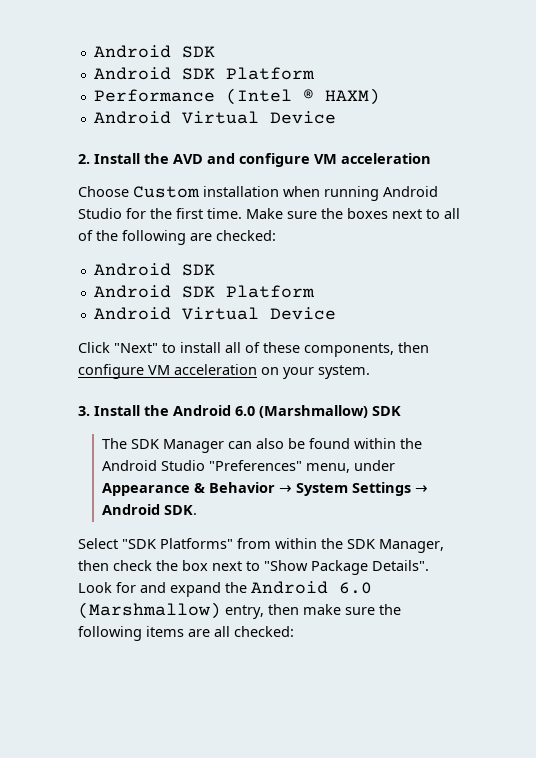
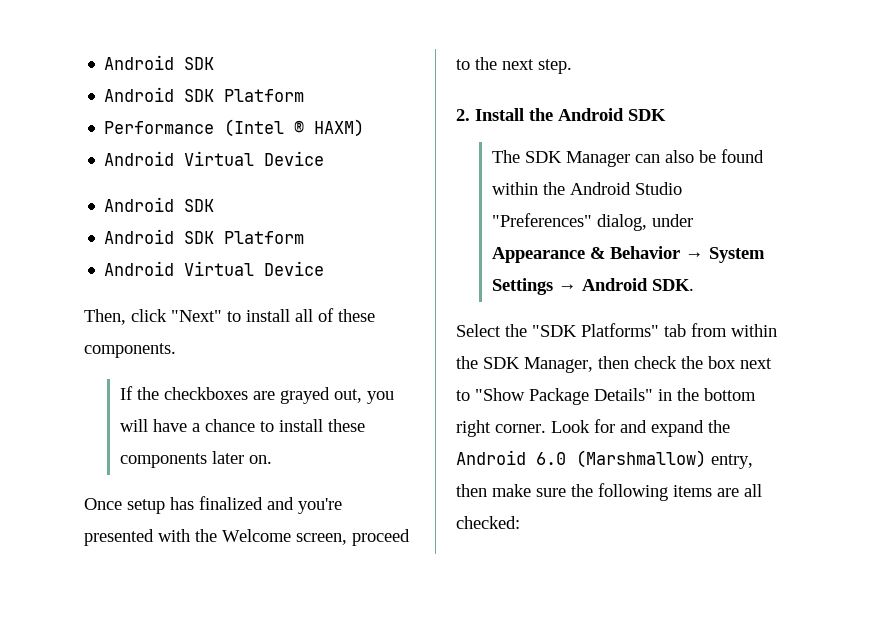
[78,153,431,167] [78,186,438,201] [78,208,460,219] [78,230,276,245] // 2. Install the AVD and configure VM acceleration // Choose Custom installation when running Android Studio for the first time. Make sure the boxes next to all of the following are checked: -> (325, 158) none
[78,342,110,353] Click -> [84,309,167,325] Then, click
[304,342,429,357] [78,364,370,379] [78,406,90,416] components, then configure VM acceleration on your system. // 3. -> [84,343,176,358] [119,386,394,404] [119,419,365,432] [119,451,272,468] [84,496,342,514] [84,529,410,546] [456,57,572,74] [456,109,470,121] components. // If the checkboxes are grayed out, you will have a chance to install these components later on. // Once setup has finalized and you're presented with the Welcome screen, proceed to the next step. // 2.
[235,405,368,418] 6.0 (Marshmallow) -> (624, 114) none
[305,463,350,473] menu, -> [596,214,647,231] dialog,
(118, 543) none -> [505,324,527,337] the
(233, 543) none -> [664,324,686,337] tab
[372,560,429,571] Details". -> [594,388,756,401] [456,420,546,437] Details" in the bottom right corner.

